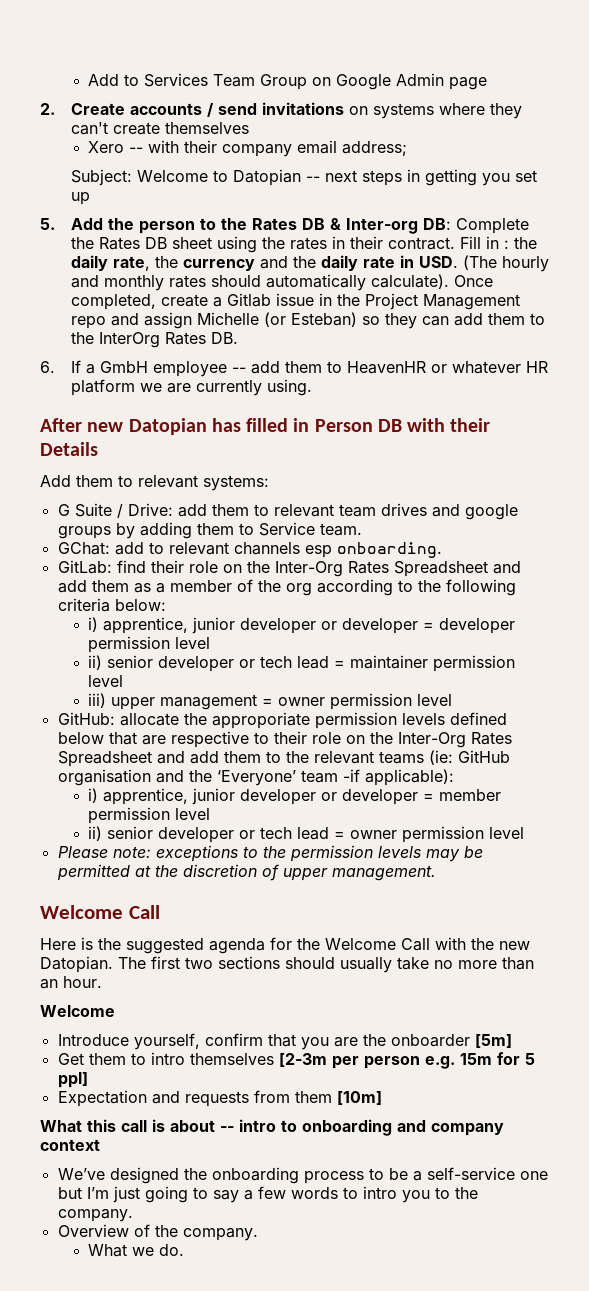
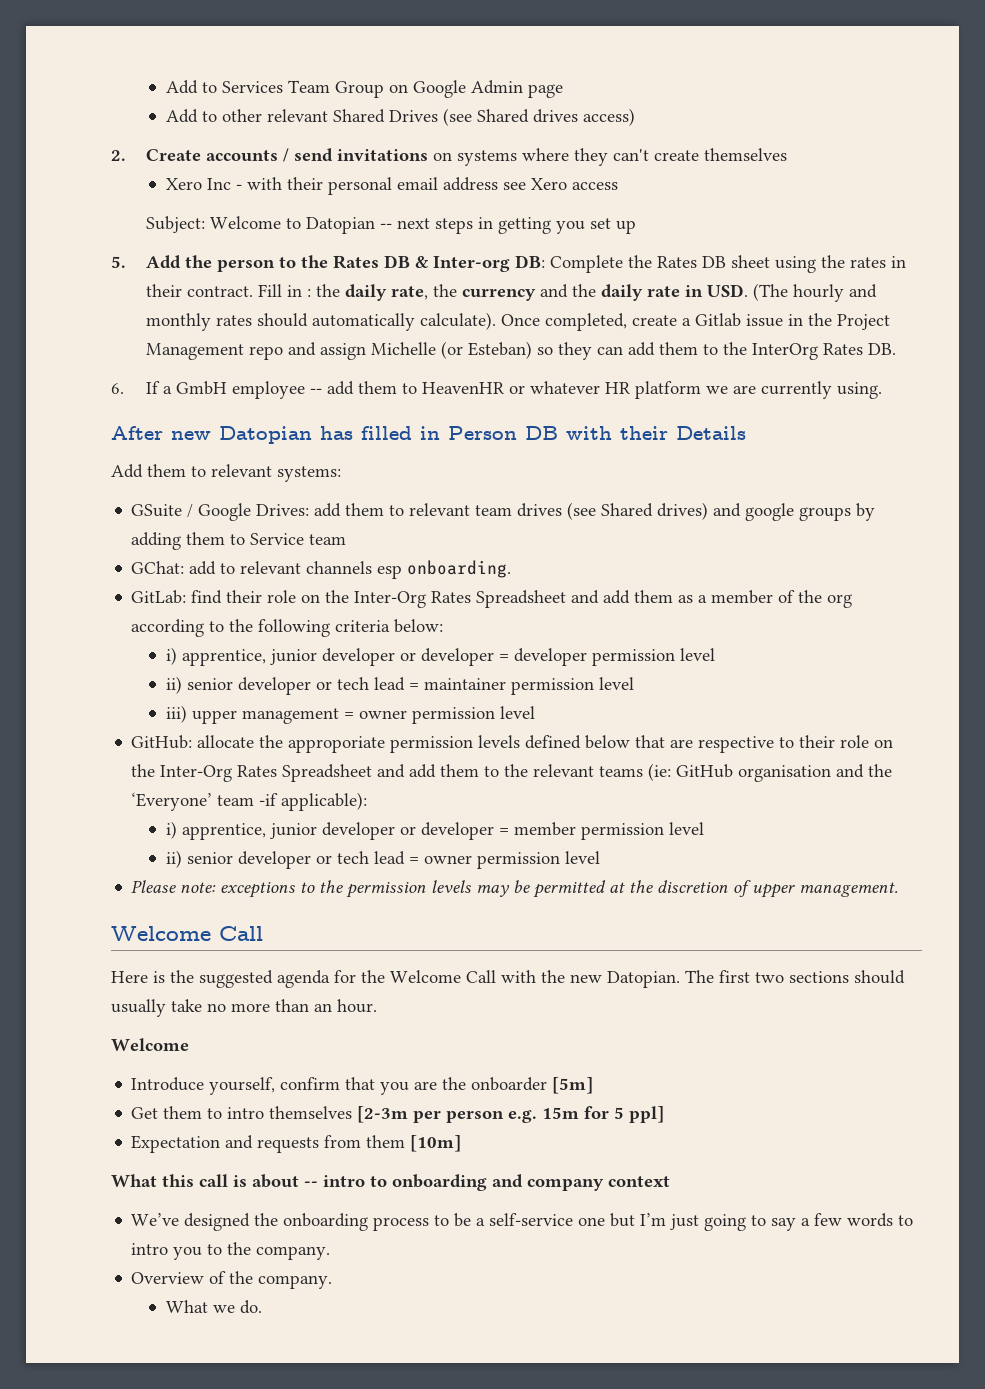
(488, 83) none -> [165,108,635,126] // Add to other relevant Shared Drives (see Shared drives access)
[129,140,408,157] -- with their company email address; -> [206,177,618,195] Inc - with their personal email address see Xero access
[57,503,173,518] G Suite / Drive: -> [131,503,310,521] GSuite / Google Drives:
(427, 509) none -> [567,502,709,520] (see Shared drives)
[319,523,362,536] team. -> [309,534,347,545] team

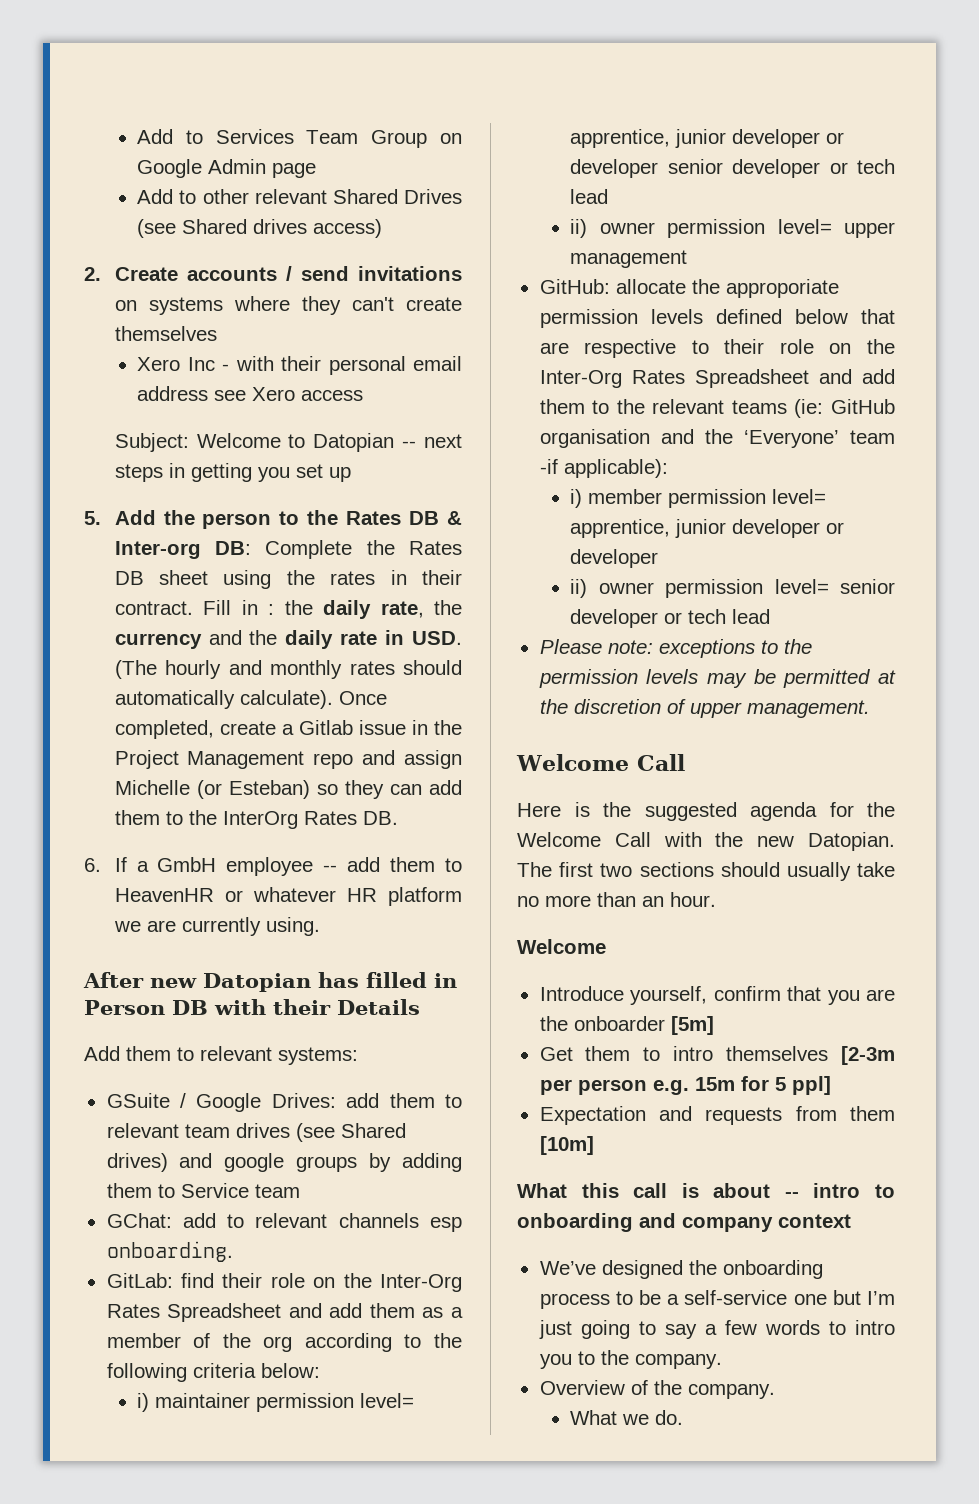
[181,648,715,666] [165,676,634,695] [165,705,535,724] apprentice, junior developer or developer = developer permission level // ii) senior developer or tech lead = maintainer permission level // iii) upper management = owner permission level -> [155,1393,415,1412] [570,129,845,148] [570,159,895,178] [570,189,609,204] [570,219,895,238] [570,250,688,268] maintainer permission level= apprentice, junior developer or developer senior developer or tech lead // ii) owner permission level= upper management
[181,822,704,840] [165,850,600,869] apprentice, junior developer or developer = member permission level // ii) senior developer or tech lead = owner permission level -> [588,489,827,508] [570,519,845,538] [570,549,659,568] [570,579,895,598] [570,609,771,628] member permission level= apprentice, junior developer or developer // ii) owner permission level= senior developer or tech lead

